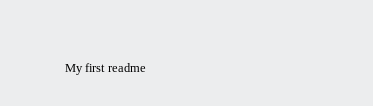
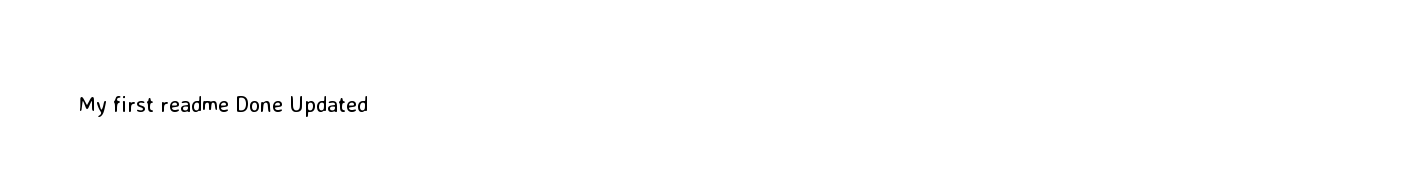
(146, 67) none -> [235,96,368,117] Done Updated

